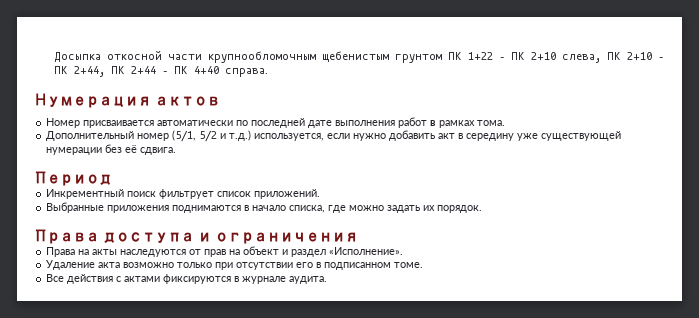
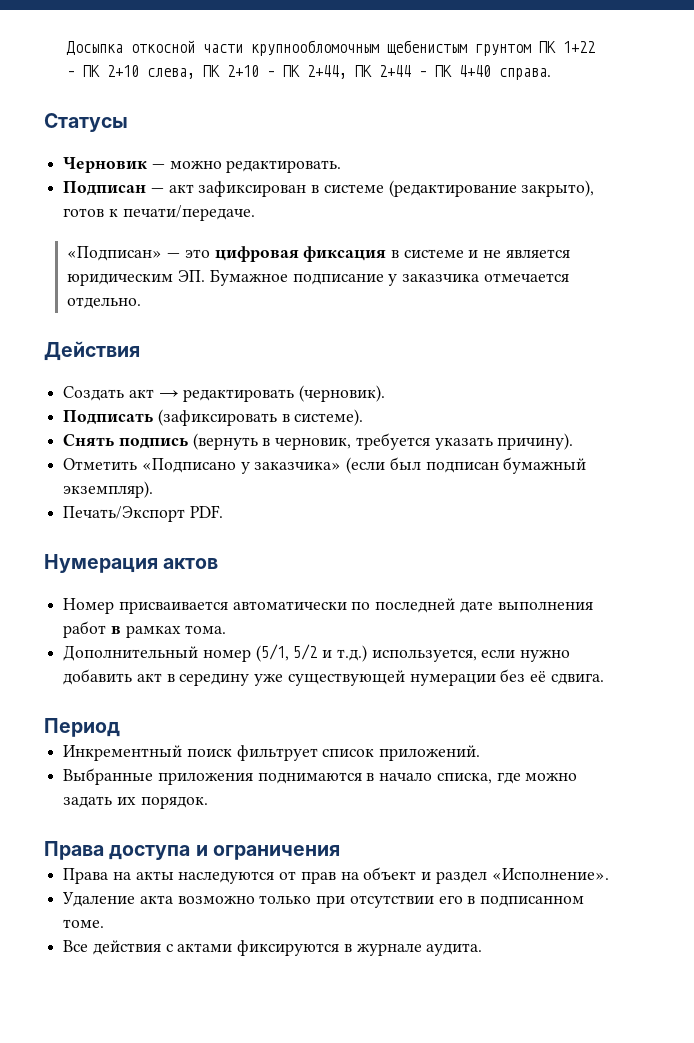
(268, 72) none -> [44,113,128,132] [63,157,342,173] [63,180,595,197] [63,205,255,221] [67,246,570,262] [67,269,569,286] [67,297,142,309] [44,341,140,361] [63,385,386,402] [63,409,364,426] [63,433,574,450] [63,457,587,474] [63,481,154,498] [63,505,223,522] // Статусы // Черновик — можно редактировать. // Подписан — акт зафиксирован в системе (редактирование закрыто), готов к печати/передаче. // «Подписан» — это цифровая фиксация в системе и не является юридическим ЭП. Бумажное подписание у заказчика отмечается отдельно. // Действия // Создать акт → редактировать (черновик). // Подписать (зафиксировать в системе). // Снять подпись (вернуть в черновик, требуется указать причину). // Отметить «Подписано у заказчика» (если был подписан бумажный экземпляр). // Печать/Экспорт PDF.

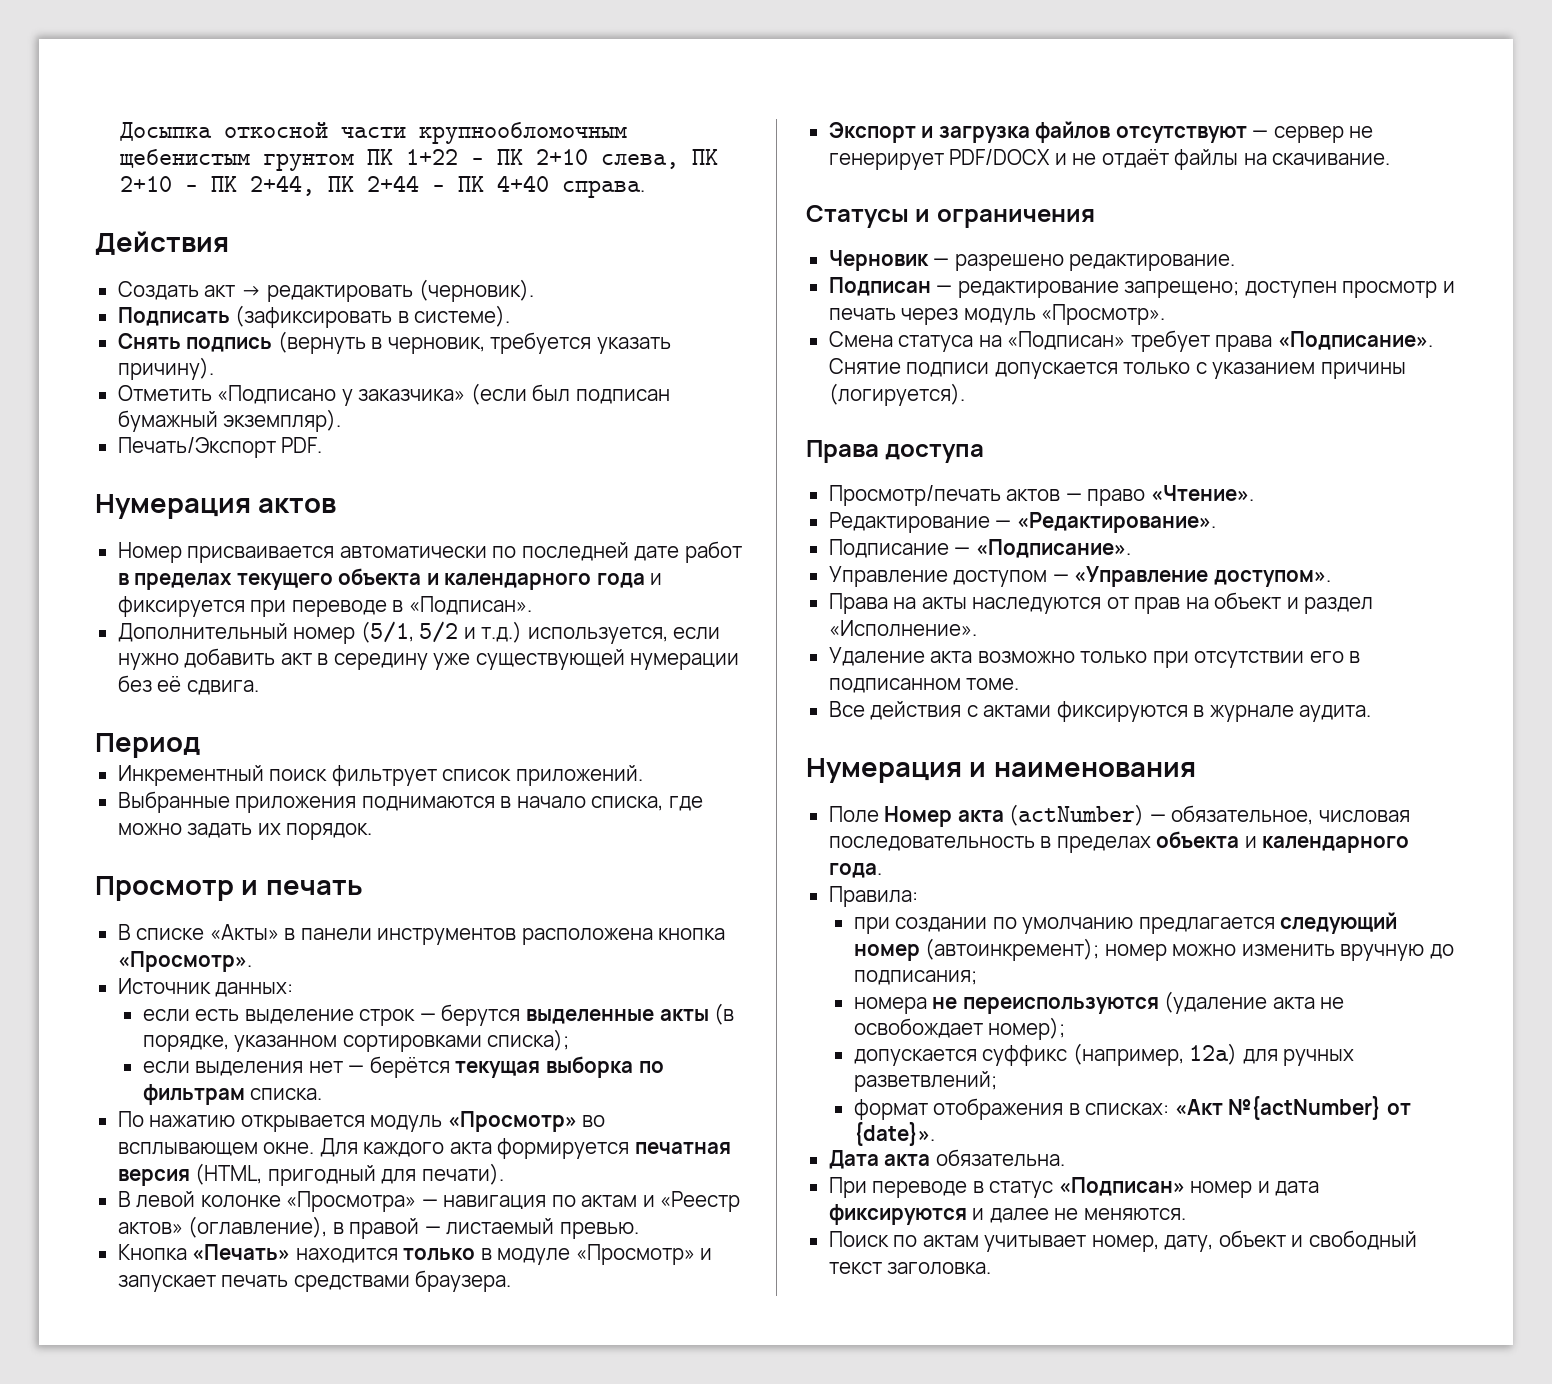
[44,113,128,132] [63,157,342,173] [63,180,595,197] [63,205,255,221] [67,246,570,262] [67,269,569,286] [67,297,142,309] // Статусы // Черновик — можно редактировать. // Подписан — акт зафиксирован в системе (редактирование закрыто), готов к печати/передаче. // «Подписан» — это цифровая фиксация в системе и не является юридическим ЭП. Бумажное подписание у заказчика отмечается отдельно. -> (646, 189) none
[497,601,593,610] выполнения -> (680, 553) none
[125,625,227,638] рамках тома. -> [134,568,663,590] [117,596,532,617] пределах текущего объекта и календарного года и фиксируется при переводе в «Подписан».
[44,841,340,860] Права доступа и ограничения -> [95,876,363,901] [117,924,726,945] [117,951,252,972] [117,978,294,997] [142,1003,735,1026] [142,1029,570,1052] [142,1056,664,1078] [142,1084,323,1105] [117,1111,606,1132] [117,1138,731,1159] [117,1163,504,1186] [117,1191,741,1212] [117,1216,639,1239] [117,1244,713,1265] [117,1270,512,1292] [828,121,1374,143] [828,149,1391,170] [806,205,1095,228] [828,250,1236,271] [828,277,1455,298] [828,304,1166,325] [828,330,1433,352] [828,358,1406,379] [828,383,965,406] [806,440,985,463] [828,485,1254,506] [828,512,1216,533] [828,539,1131,558] [828,566,1331,587] Просмотр и печать // В списке «Акты» в панели инструментов расположена кнопка «Просмотр». // Источник данных: // если есть выделение строк — берутся выделенные акты (в порядке, указанном сортировками списка); // если выделения нет — берётся текущая выборка по фильтрам списка. // По нажатию открывается модуль «Просмотр» во всплывающем окне. Для каждого акта формируется печатная версия (HTML, пригодный для печати). // В левой колонке «Просмотра» — навигация по актам и «Реестр актов» (оглавление), в правой — листаемый превью. // Кнопка «Печать» находится только в модуле «Просмотр» и запускает печать средствами браузера. // Экспорт и загрузка файлов отсутствуют — сервер не генерирует PDF/DOCX и не отдаёт файлы на скачивание. // Статусы и ограничения // Черновик — разрешено редактирование. // Подписан — редактирование запрещено; доступен просмотр и печать через модуль «Просмотр». // Смена статуса на «Подписан» требует права «Подписание». Снятие подписи допускается только с указанием причины (логируется). // Права доступа // Просмотр/печать актов — право «Чтение». // Редактирование — «Редактирование». // Подписание — «Подписание». // Управление доступом — «Управление доступом».
(483, 949) none -> [806,758,1196,783] [828,804,1410,827] [828,831,1410,853] [828,863,882,878] [828,886,918,907] [853,912,1398,934] [853,938,1454,961] [853,970,977,985] [853,991,1345,1014] [853,1017,1066,1040] [853,1043,1355,1066] [853,1071,997,1092] [853,1096,1411,1120] [853,1122,935,1146] [828,1149,1065,1169] [828,1177,1320,1198] [828,1204,1186,1225] [828,1230,1417,1252] [828,1262,992,1275] // Нумерация и наименования // Поле Номер акта (actNumber) — обязательное, числовая последовательность в пределах объекта и календарного года. // Правила: // при создании по умолчанию предлагается следующий номер (автоинкремент); номер можно изменить вручную до подписания; // номера не переиспользуются (удаление акта не освобождает номер); // допускается суффикс (например, 12а) для ручных разветвлений; // формат отображения в списках: «Акт №{actNumber} от {date}». // Дата акта обязательна. // При переводе в статус «Подписан» номер и дата фиксируются и далее не меняются. // Поиск по актам учитывает номер, дату, объект и свободный текст заголовка.

